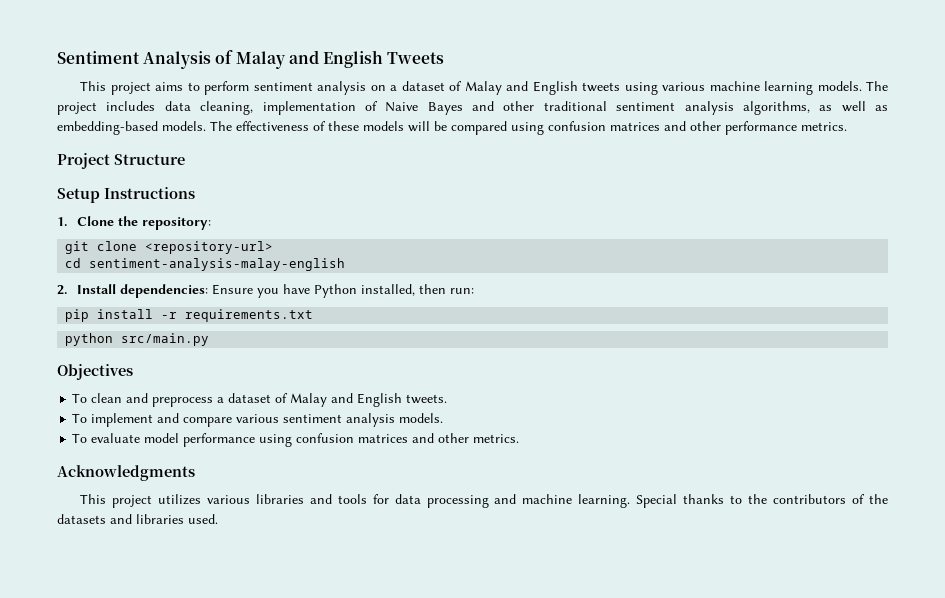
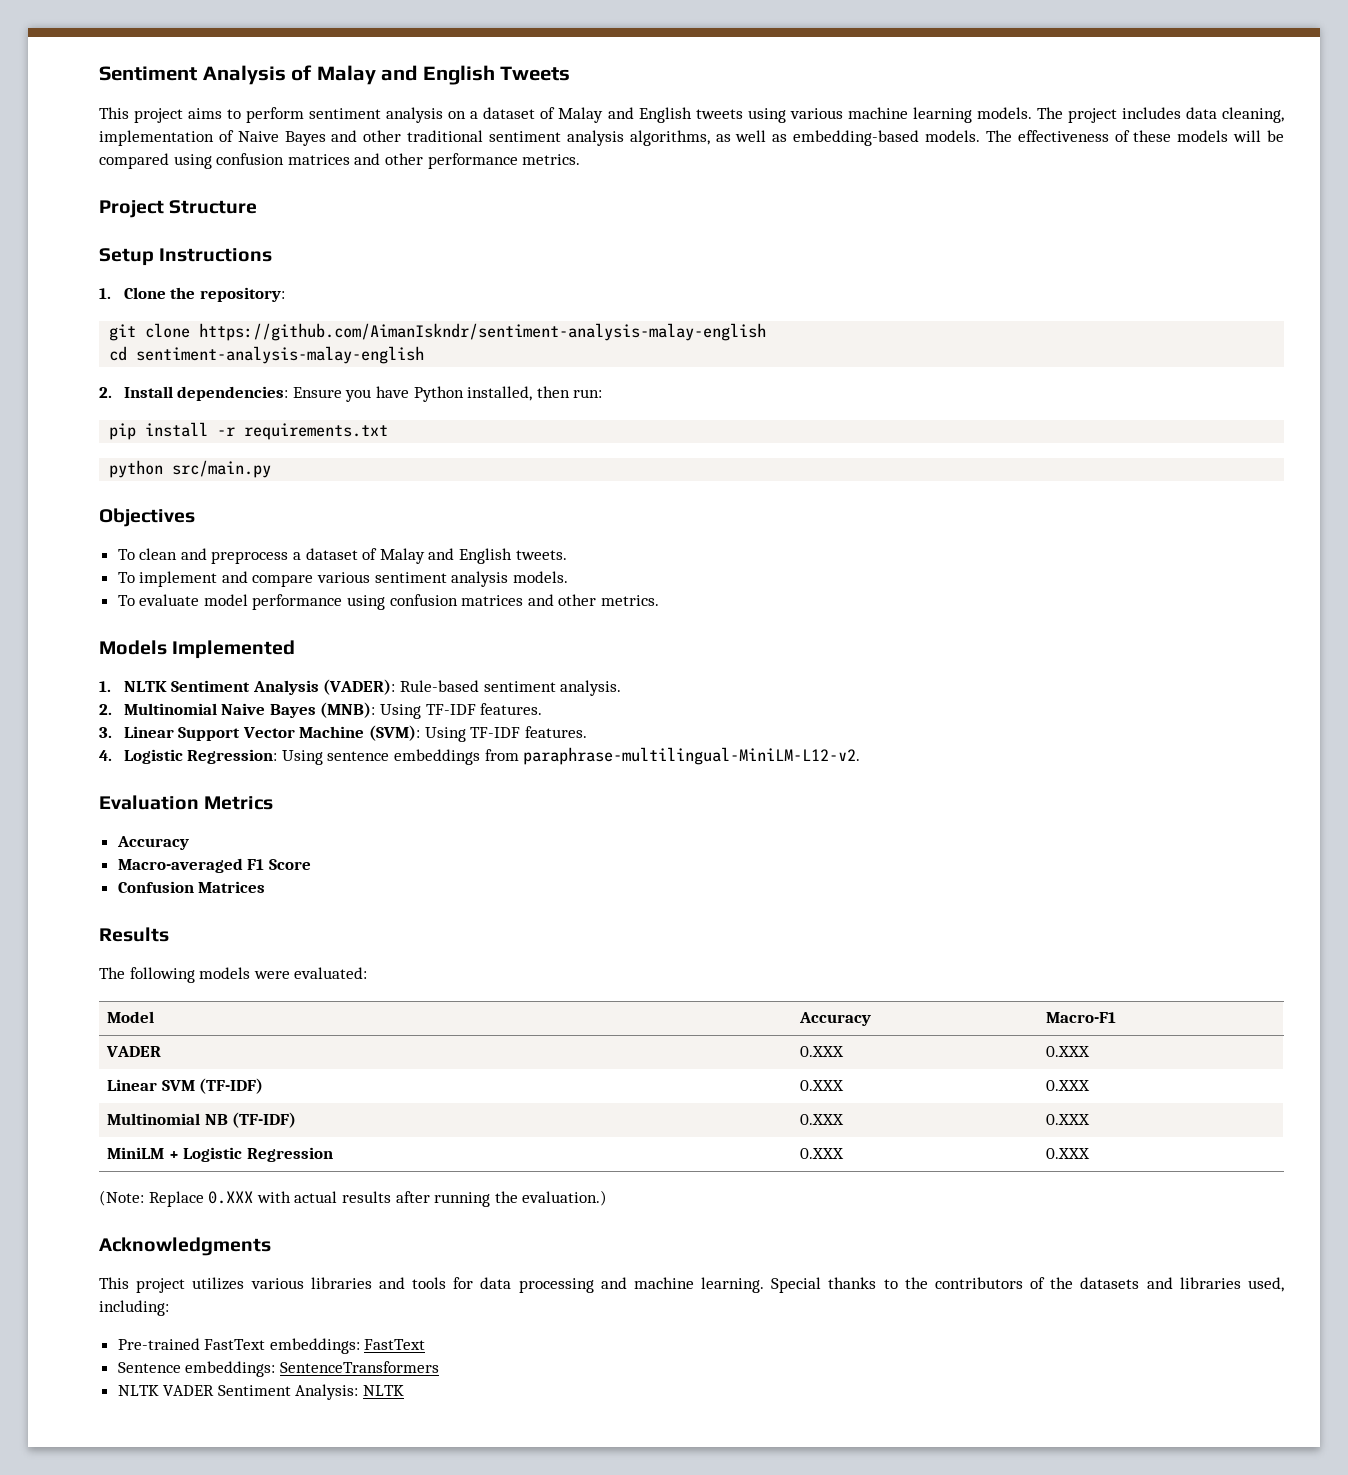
[145,241,274,254] <repository-url> -> [199,323,767,341] https://github.com/AimanIskndr/sentiment-analysis-malay-english
(520, 438) none -> [99,640,296,659] [99,679,622,696] [99,702,543,719] [99,725,587,742] [99,747,861,765] [99,795,274,810] [116,836,189,850] [117,858,311,873] [117,881,266,893] [99,927,169,942] [99,967,368,983] [106,1011,154,1023] [798,1012,871,1026] [1045,1012,1116,1023] [105,1046,161,1057] [799,1046,844,1057] [1045,1046,1090,1057] [106,1078,264,1094] [799,1080,844,1091] [1045,1080,1090,1091] [106,1112,297,1128] [799,1114,844,1125] [1045,1114,1090,1125] [106,1147,333,1162] [799,1148,844,1159] [1045,1148,1090,1159] [99,1190,608,1207] // Models Implemented // 1. NLTK Sentiment Analysis (VADER): Rule-based sentiment analysis. // 2. Multinomial Naive Bayes (MNB): Using TF-IDF features. // 3. Linear Support Vector Machine (SVM): Using TF-IDF features. // 4. Logistic Regression: Using sentence embeddings from paraphrase-multilingual-MiniLM-L12-v2. // Evaluation Metrics // Accuracy // Macro-averaged F1 Score // Confusion Matrices // Results // The following models were evaluated: // Model | Accuracy | Macro-F1 // VADER | 0.XXX | 0.XXX // Linear SVM (TF-IDF) | 0.XXX | 0.XXX // Multinomial NB (TF-IDF) | 0.XXX | 0.XXX // MiniLM + Logistic Regression | 0.XXX | 0.XXX // (Note: Replace 0.XXX with actual results after running the evaluation.)
[188,514,218,524] used. -> [1247,1277,1284,1292] [99,1300,169,1316] [117,1338,426,1354] [117,1361,439,1377] [117,1384,405,1400] used, including: // Pre-trained FastText embeddings: FastText // Sentence embeddings: SentenceTransformers // NLTK VADER Sentiment Analysis: NLTK

